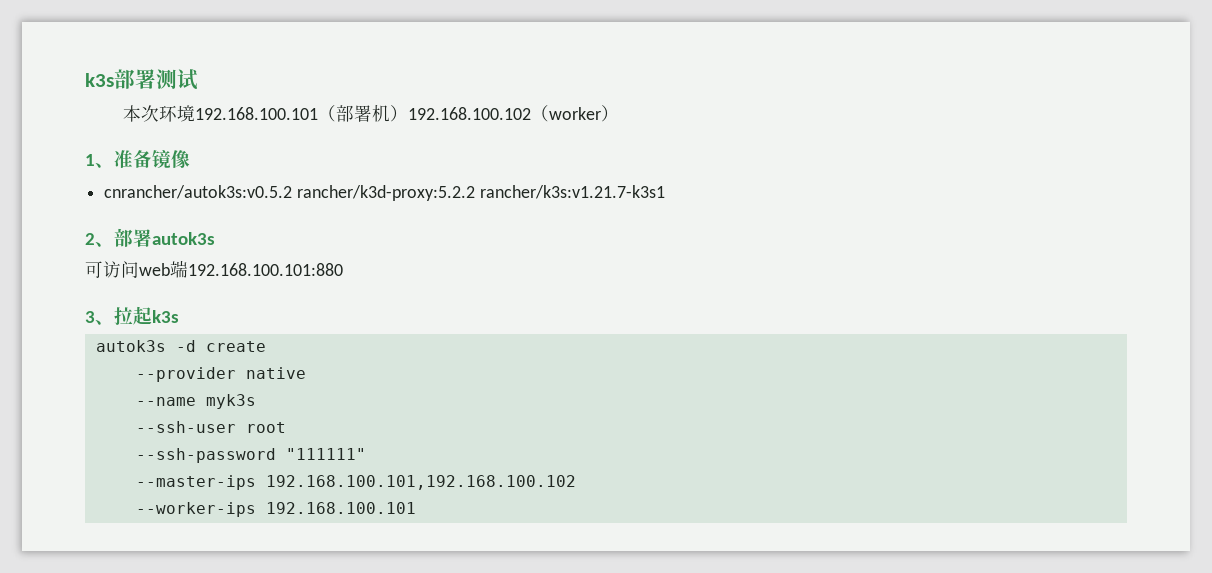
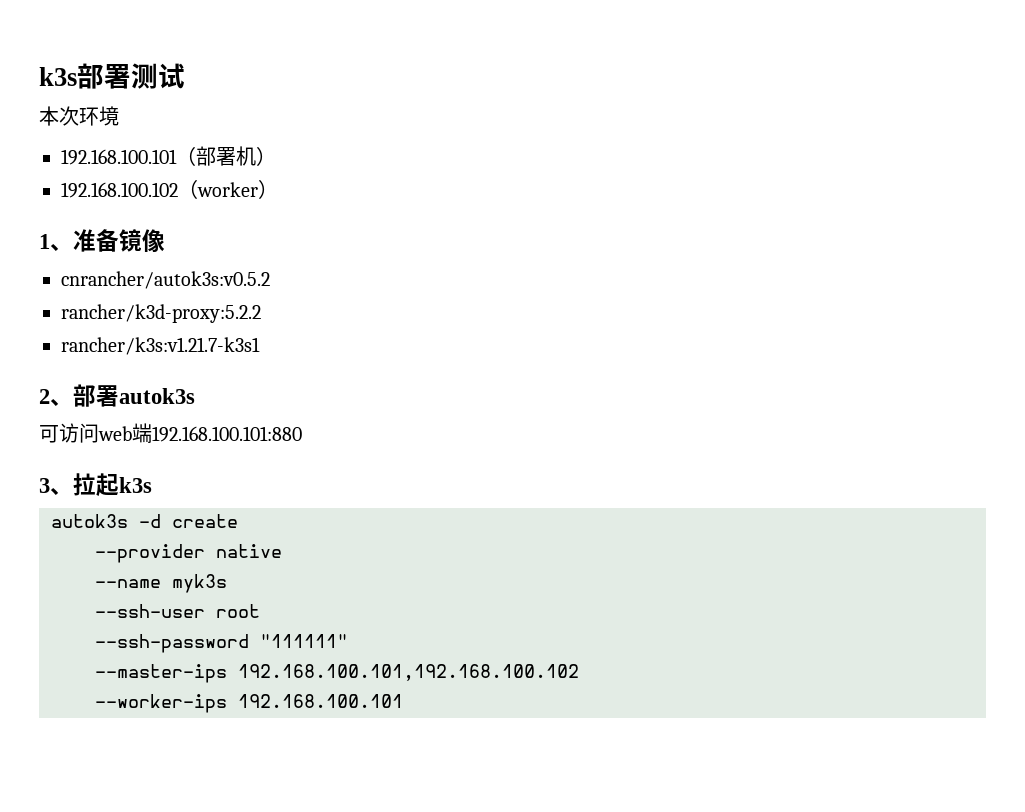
(196, 113) none -> (119, 116) //
(409, 113) none -> (276, 156) //
(293, 192) none -> (270, 280) //
(475, 193) none -> (261, 313) //

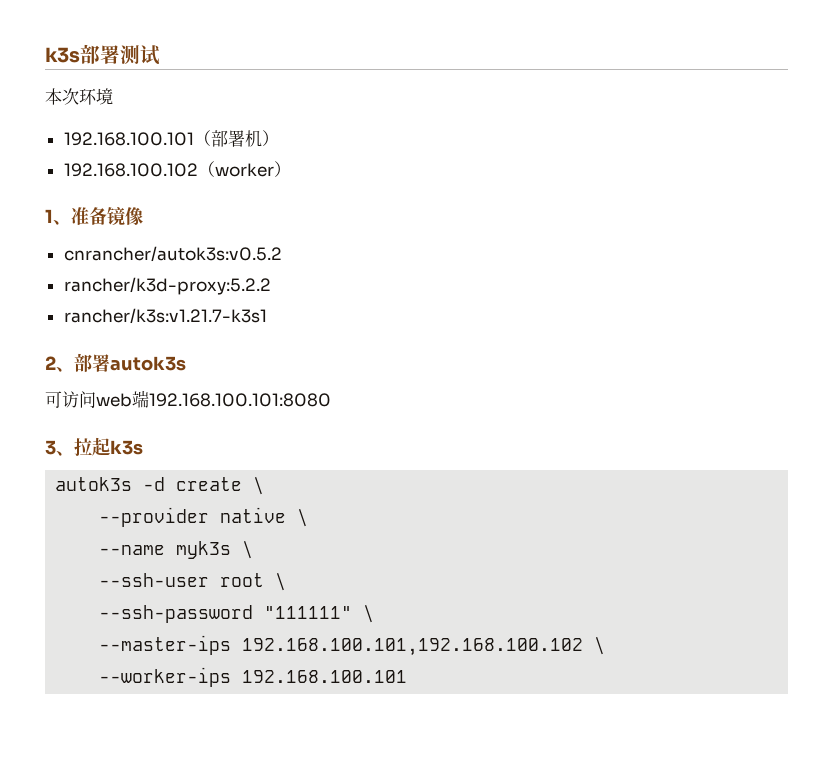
[152,426,302,442] 192.168.100.101:880 -> [149,393,331,407] 192.168.100.101:8080
(238, 521) none -> [253,477,265,495] \
(282, 551) none -> [297,509,309,527] \
(227, 583) none -> [242,541,254,559] \
(260, 611) none -> [275,573,287,591] \
(348, 641) none -> [363,605,375,623] \
(579, 672) none -> [594,637,606,655] \

